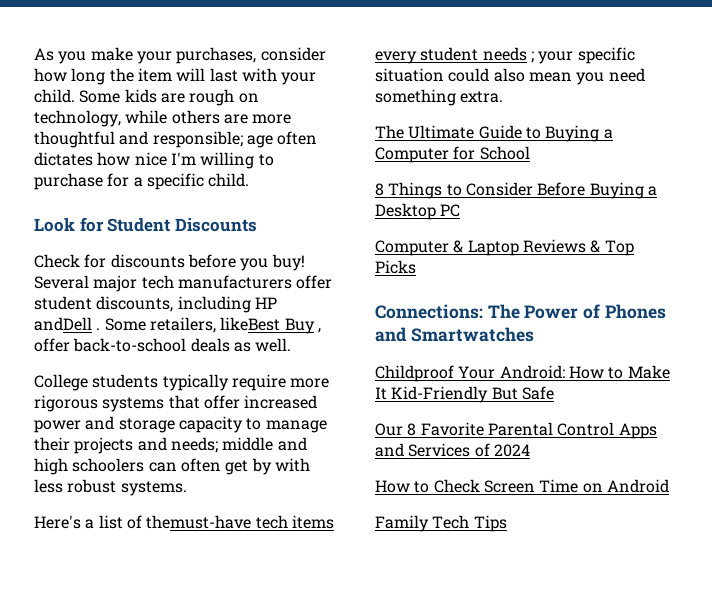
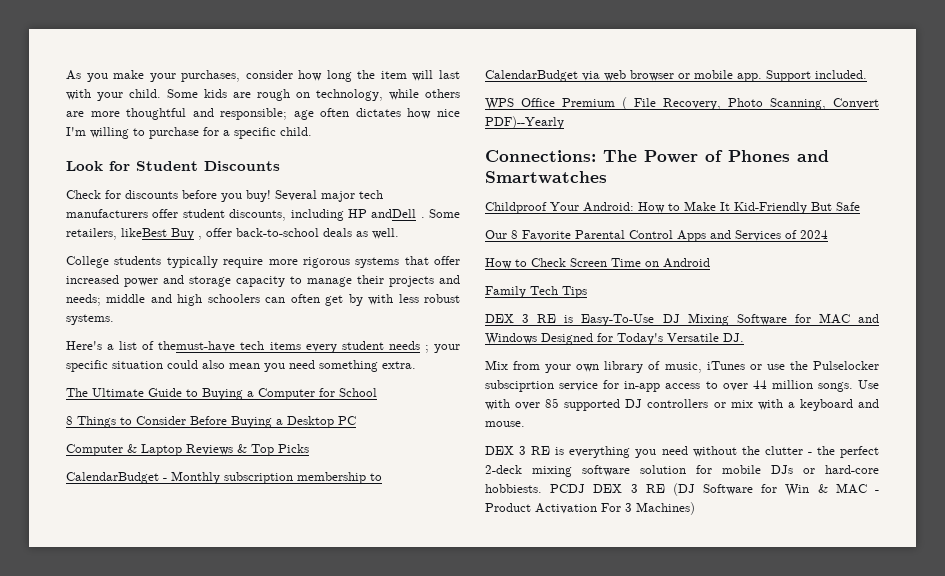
(416, 267) none -> [66,471,382,484] [485,70,867,82] [485,97,879,110] [485,116,564,129] // CalendarBudget - Monthly subscription membership to CalendarBudget via web browser or mobile app. Support included. // WPS Office Premium ( File Recovery, Photo Scanning, Convert PDF)--Yearly
(507, 523) none -> [485,313,879,326] [485,333,744,345] [485,360,879,373] [485,380,879,392] [485,398,879,411] [485,421,525,427] [485,446,879,458] [485,465,879,477] [485,483,879,496] [485,502,695,515] // DEX 3 RE is Easy-To-Use DJ Mixing Software for MAC and Windows Designed for Today's Versatile DJ. // Mix from your own library of music, iTunes or use the Pulselocker subsciprtion service for in-app access to over 44 million songs. Use with over 85 supported DJ controllers or mix with a keyboard and mouse. // DEX 3 RE is everything you need without the clutter - the perfect 2-deck mixing software solution for mobile DJs or hard-core hobbiests. PCDJ DEX 3 RE (DJ Software for Win & MAC - Product Activation For 3 Machines)

